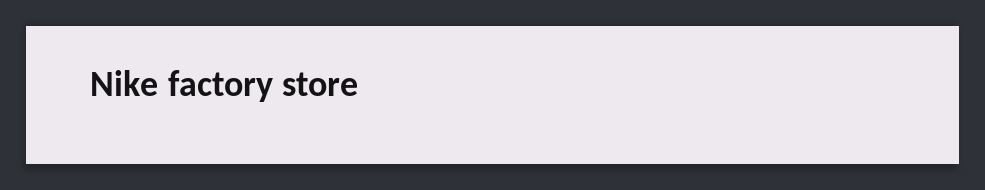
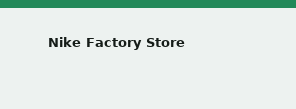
[167,70,359,102] factory store -> [86,38,185,50] Factory Store

